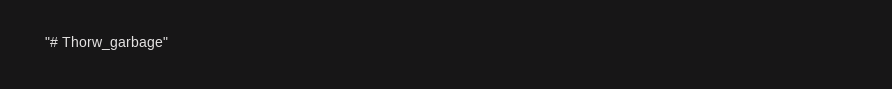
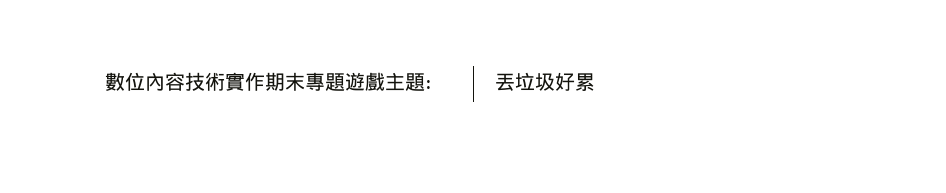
[45,36,168,50] "# Thorw_garbage" -> [105,72,595,91] 數位內容技術實作期末專題遊戲主題:丟垃圾好累

